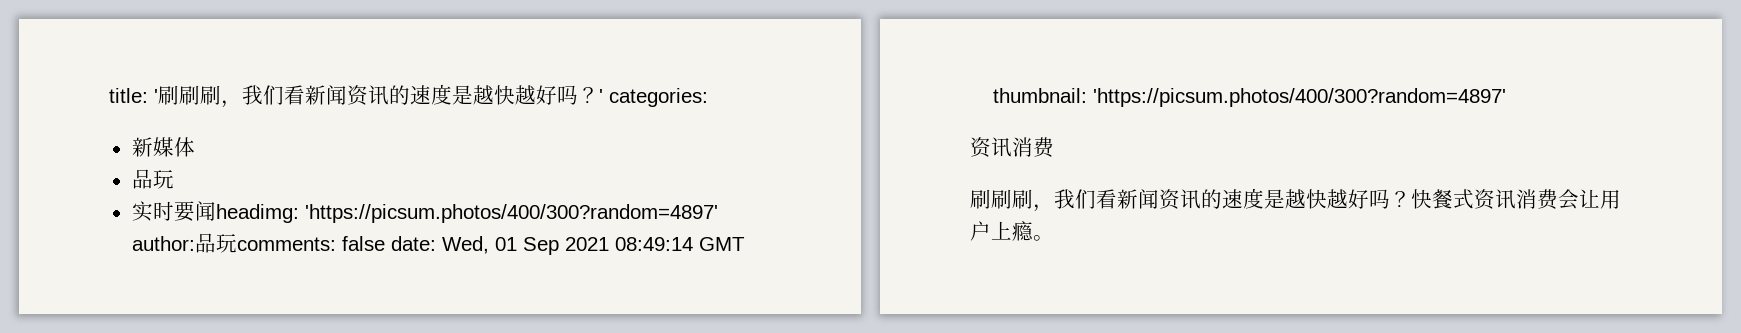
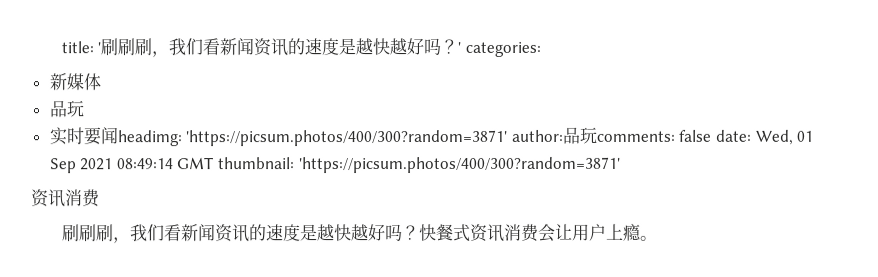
[304,204,718,223] 'https://picsum.photos/400/300?random=4897' -> [185,129,509,147] 'https://picsum.photos/400/300?random=3871'
[1092,88,1506,107] 'https://picsum.photos/400/300?random=4897' -> [298,156,621,174] 'https://picsum.photos/400/300?random=3871'

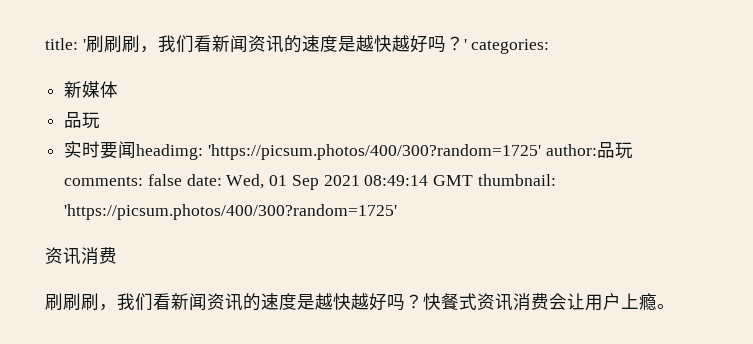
[185,129,509,147] 'https://picsum.photos/400/300?random=3871' -> [207,144,541,160] 'https://picsum.photos/400/300?random=1725'
[298,156,621,174] 'https://picsum.photos/400/300?random=3871' -> [64,204,398,220] 'https://picsum.photos/400/300?random=1725'

